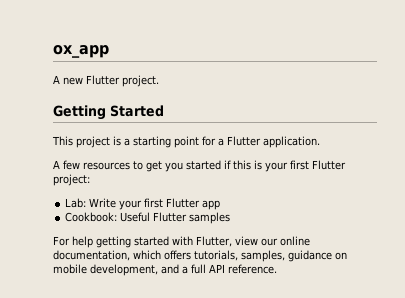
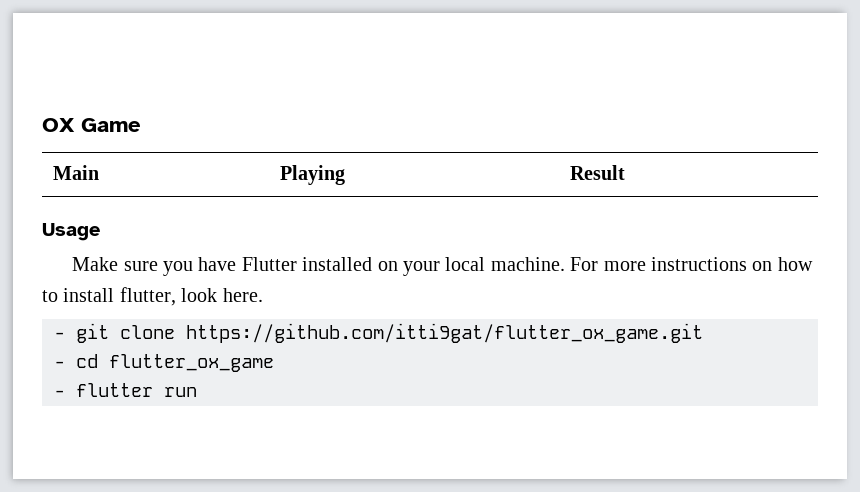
[53,45,109,58] [53,75,159,87] [53,105,164,120] [52,136,320,148] [53,160,346,172] [53,174,90,186] [65,198,221,210] [65,212,231,224] [53,236,310,248] [53,250,347,262] [53,264,277,276] ox_app // A new Flutter project. // Getting Started // This project is a starting point for a Flutter application. // A few resources to get you started if this is your first Flutter project: // Lab: Write your first Flutter app // Cookbook: Useful Flutter samples // For help getting started with Flutter, view our online documentation, which offers tutorials, samples, guidance on mobile development, and a full API reference. -> [42,118,141,132] [52,165,99,180] [279,165,345,185] [569,165,625,180] [42,223,100,241] [72,257,813,276] [42,287,263,306] [54,323,703,343] [54,354,274,372] [54,383,197,397] OX Game // Main | Playing | Result // Usage // Make sure you have Flutter installed on your local machine. For more instructions on how to install flutter, look here. // - git clone https://github.com/itti9gat/flutter_ox_game.git // - cd flutter_ox_game // - flutter run

